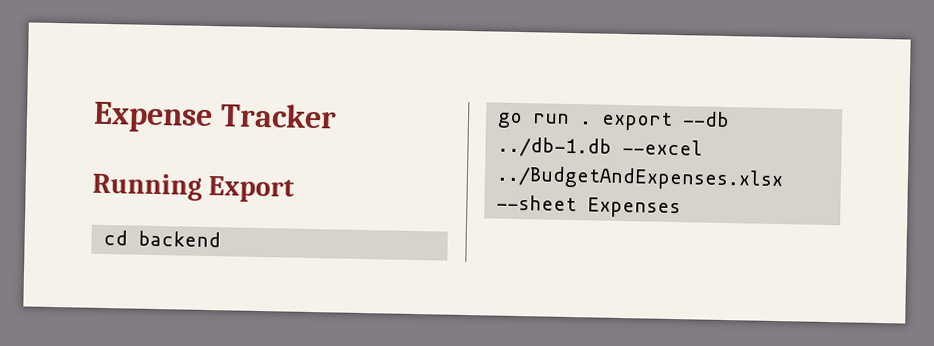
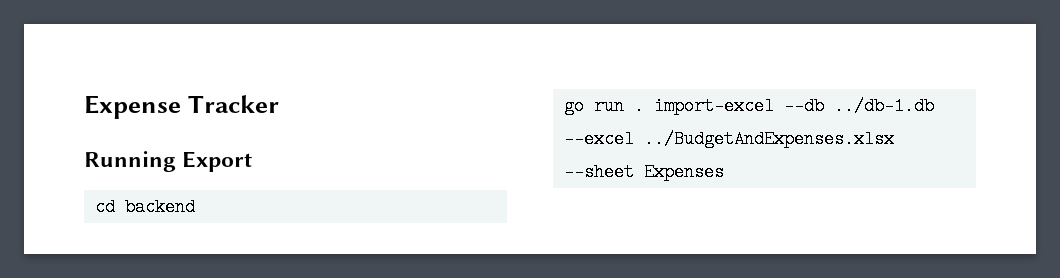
[601,111,674,131] export -> [654,97,775,115] import-excel

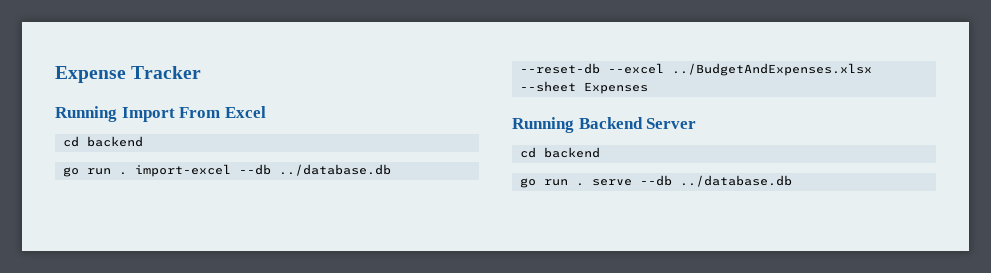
[182,151,253,172] Export -> [121,106,266,122] Import From Excel
[834,97,935,115] ../db-1.db -> [278,164,391,176] [519,63,600,74] ../database.db --reset-db
(725, 172) none -> [512,117,697,133] [519,147,600,158] [519,175,792,188] // Running Backend Server // cd backend // go run . serve --db ../database.db

